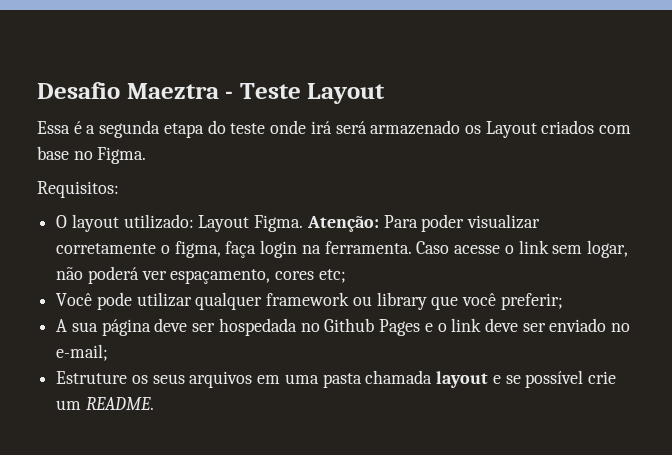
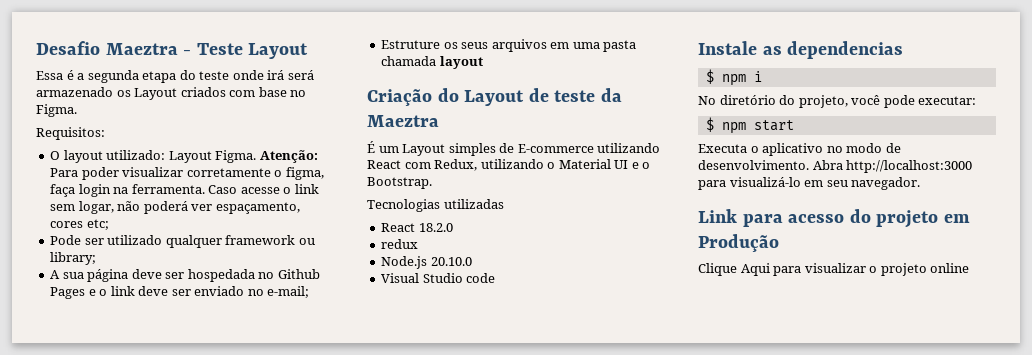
[56,292,563,310] Você pode utilizar qualquer framework ou library que você preferir; -> [50,235,315,248] [50,252,97,265] Pode ser utilizado qualquer framework ou library;
[492,370,616,388] [56,397,154,410] e se possível crie um README. -> [367,88,622,106] [367,115,439,127] [367,141,661,156] [367,159,651,171] [367,177,432,189] [367,199,504,212] [381,223,453,232] [381,239,419,249] [381,256,472,269] [381,273,496,283] [698,41,904,59] [705,69,762,86] [698,95,977,108] [705,117,794,134] [698,143,901,156] [698,160,973,173] [698,177,921,190] [698,209,970,228] [698,234,779,252] [698,263,970,276] // Criação do Layout de teste da Maeztra // É um Layout simples de E-commerce utilizando React com Redux, utilizando o Material UI e o Bootstrap. // Tecnologias utilizadas // React 18.2.0 // redux // Node.js 20.10.0 // Visual Studio code // Instale as dependencias // $ npm i // No diretório do projeto, você pode executar: // $ npm start // Executa o aplicativo no modo de desenvolvimento. Abra http://localhost:3000 para visualizá-lo em seu navegador. // Link para acesso do projeto em Produção // Clique Aqui para visualizar o projeto online

